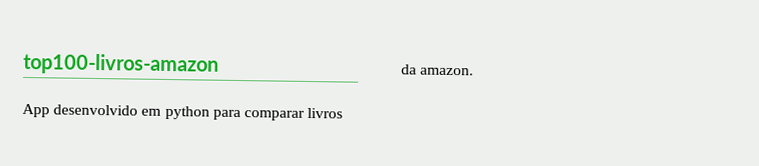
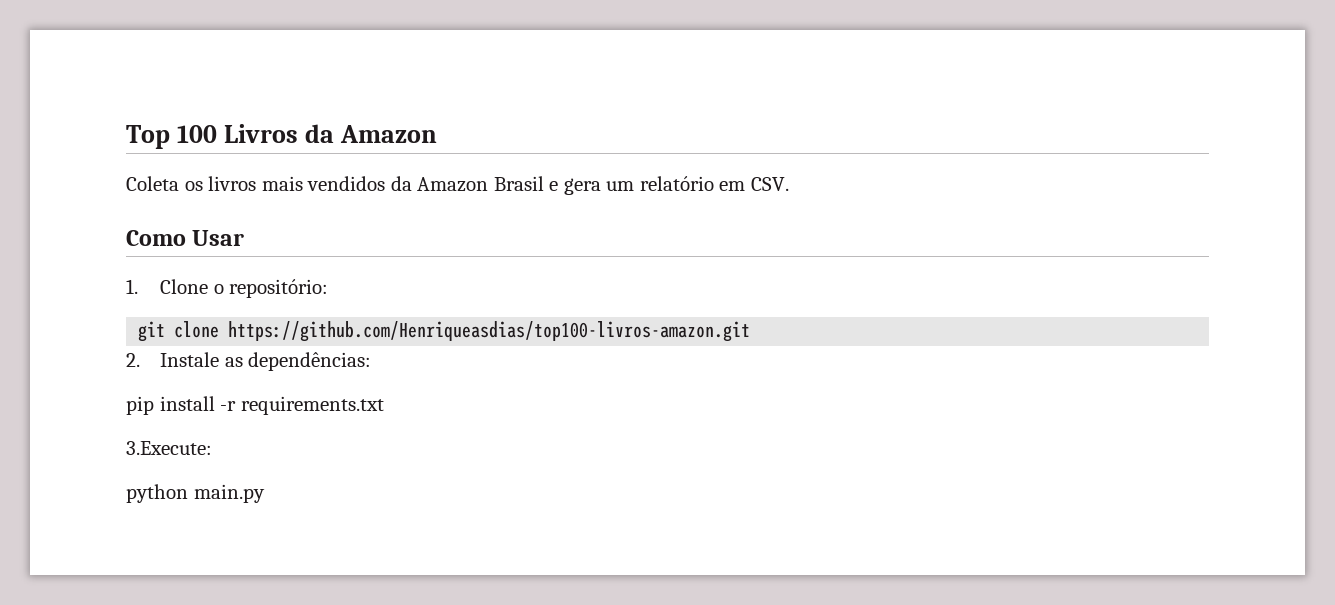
[23,52,219,76] [22,103,344,121] [401,64,475,76] top100-livros-amazon // App desenvolvido em python para comparar livros da amazon. -> [126,124,438,149] [126,176,789,195] [126,230,245,246] [126,279,329,298] [138,321,751,342] [126,352,372,371] [126,396,384,415] [126,441,212,455] [126,484,265,503] Top 100 Livros da Amazon // Coleta os livros mais vendidos da Amazon Brasil e gera um relatório em CSV. // Como Usar // 1. Clone o repositório: // git clone https://github.com/Henriqueasdias/top100-livros-amazon.git // 2. Instale as dependências: // pip install -r requirements.txt // 3.Execute: // python main.py

